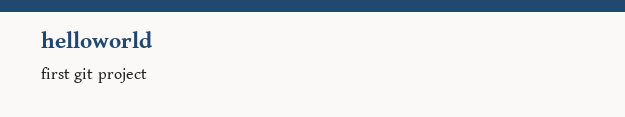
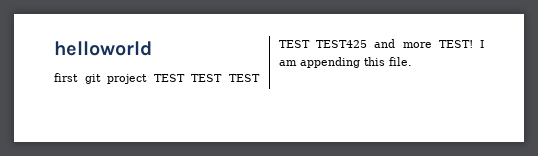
(147, 75) none -> [153,74,260,82] [279,39,484,48] [279,57,412,68] TEST TEST TEST TEST TEST425 and more TEST! I am appending this file.

